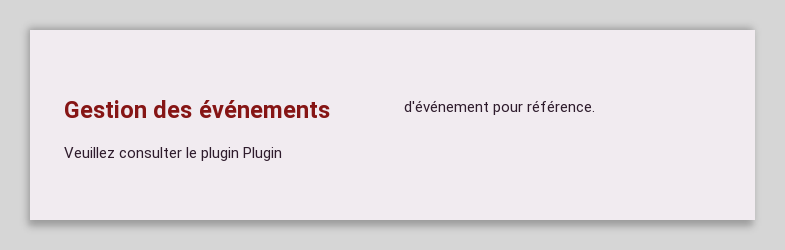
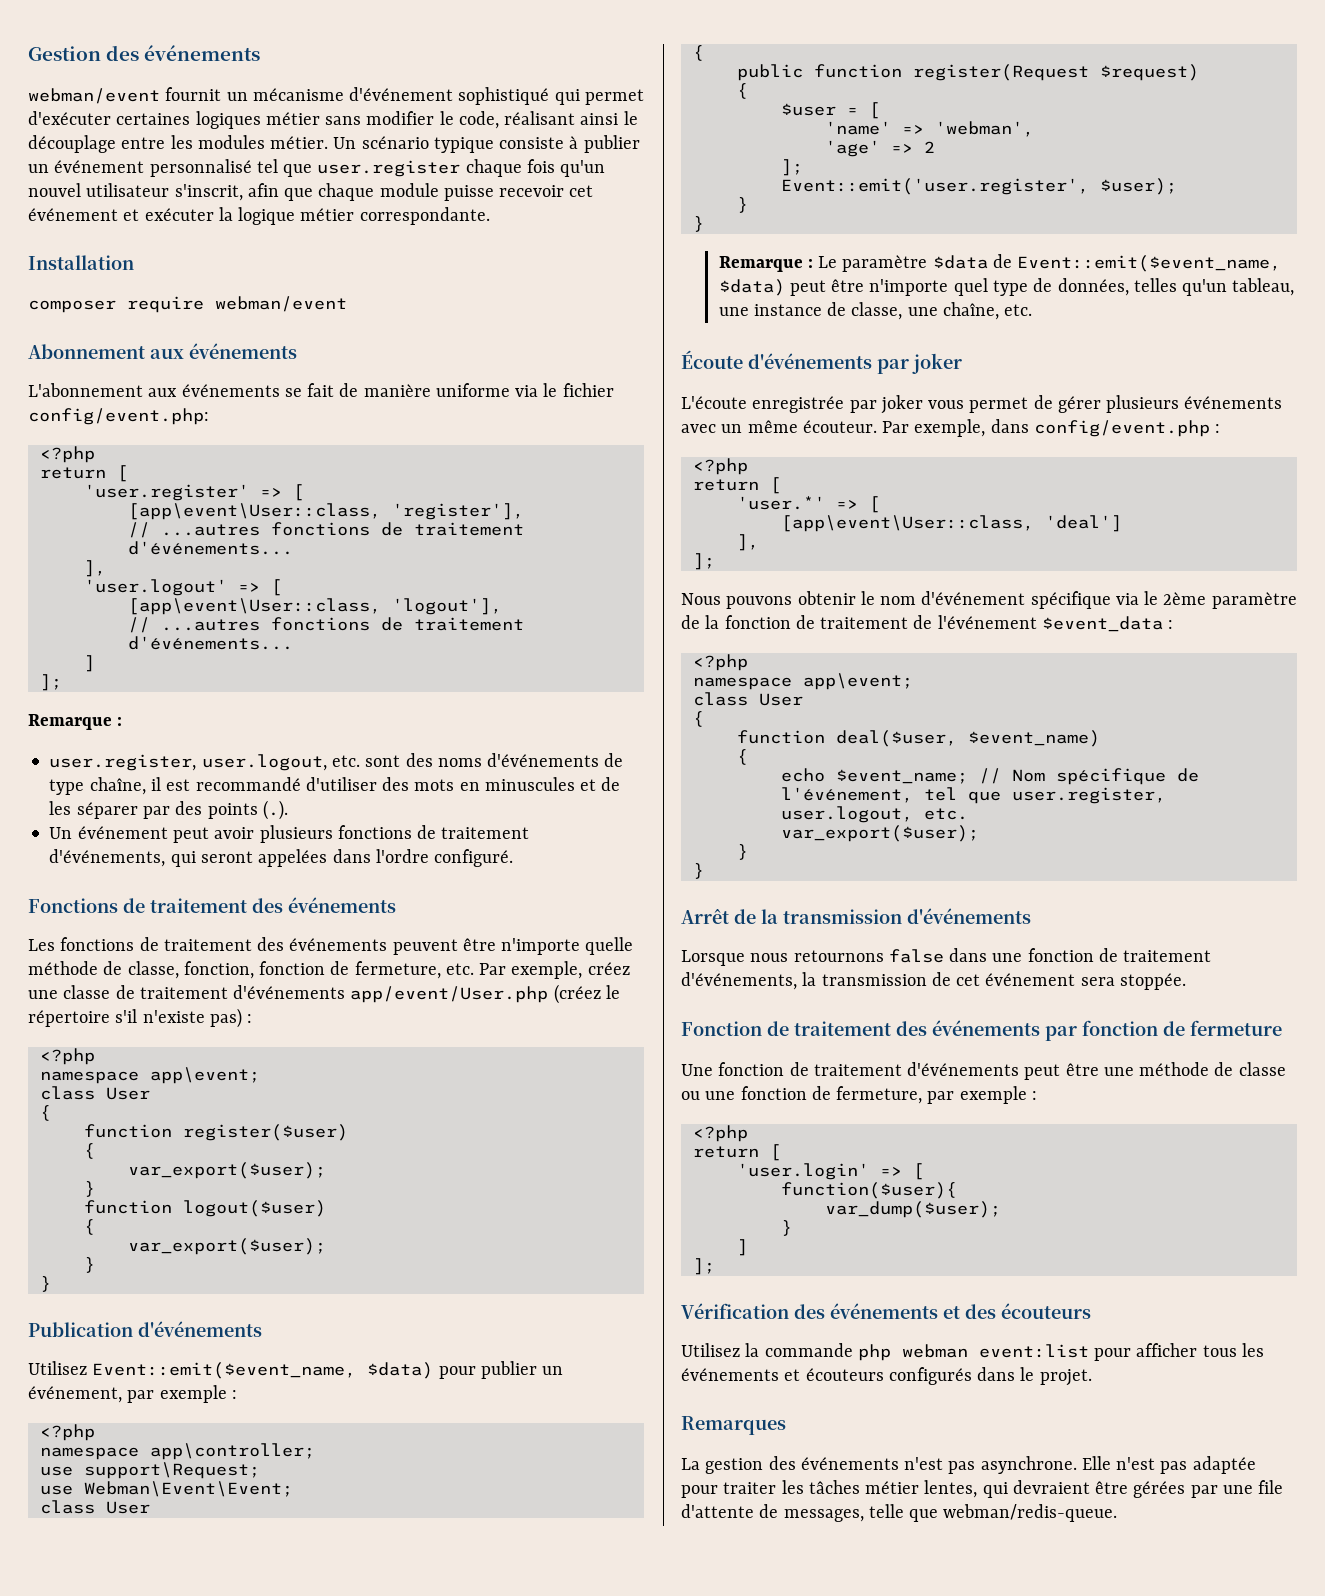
[64,147,283,161] [404,100,596,115] Veuillez consulter le plugin Plugin d'événement pour référence. -> [28,87,644,105] [28,111,638,129] [28,135,640,153] [28,159,606,177] [28,183,594,201] [28,207,490,225] [28,255,134,270] [28,296,347,313] [28,343,297,359] [28,383,614,397] [28,408,209,425] [39,446,95,463] [39,465,128,482] [83,484,304,501] [127,503,524,520] [127,522,524,538] [127,541,293,555] [83,560,106,577] [83,579,282,596] [127,598,502,615] [127,617,524,633] [127,636,293,650] [83,655,95,672] [39,674,62,691] [28,714,123,730] [49,753,624,771] [49,777,621,795] [49,800,288,820] [49,825,530,843] [49,849,514,867] [28,897,396,913] [28,937,634,955] [28,961,630,979] [28,984,620,1004] [28,1008,253,1028] [39,1048,95,1065] [39,1067,260,1084] [39,1086,150,1100] [39,1105,51,1121] [83,1124,348,1141] [83,1143,95,1159] [127,1162,326,1179] [83,1181,95,1197] [83,1200,326,1217] [83,1219,95,1235] [127,1238,326,1255] [83,1257,95,1273] [39,1276,51,1292] [28,1321,262,1337] [28,1361,564,1379] [28,1385,237,1403] [39,1424,95,1441] [39,1443,315,1460] [39,1462,260,1479] [39,1481,293,1497] [39,1500,150,1514] [692,45,704,61] [736,64,1199,81] [736,83,748,99] [780,102,880,119] [824,121,1034,137] [824,140,935,157] [780,159,803,176] [780,178,1177,195] [736,197,748,213] [692,216,704,232] [718,254,1282,272] [718,278,1295,296] [718,302,1033,320] [681,350,962,374] [681,395,1283,414] [681,419,1221,437] [692,458,748,475] [692,477,781,494] [736,496,880,513] [780,515,1122,532] [736,534,759,551] [692,553,715,570] [681,591,1297,609] [681,615,1174,632] [692,654,748,671] [692,673,913,690] [692,692,803,706] [692,711,704,727] [736,730,1100,747] [736,749,748,765] [780,768,1199,785] [780,787,1166,804] [780,806,968,823] [780,825,979,842] [736,844,748,860] [692,863,704,879] [681,908,1031,924] [681,948,1212,966] [681,972,1186,990] [681,1020,1282,1041] [681,1062,1286,1080] [681,1086,1037,1104] [692,1125,748,1142] [692,1144,781,1161] [736,1163,924,1180] [780,1182,957,1199] [824,1201,1001,1218] [780,1220,792,1236] [736,1239,748,1256] [692,1258,715,1275] [681,1303,1091,1319] [681,1343,1264,1361] [681,1367,1092,1386] [681,1416,786,1435] [681,1456,1256,1474] [681,1480,1284,1498] [681,1504,1118,1522] webman/event fournit un mécanisme d'événement sophistiqué qui permet d'exécuter certaines logiques métier sans modifier le code, réalisant ainsi le découplage entre les modules métier. Un scénario typique consiste à publier un événement personnalisé tel que user.register chaque fois qu'un nouvel utilisateur s'inscrit, afin que chaque module puisse recevoir cet événement et exécuter la logique métier correspondante. // Installation // composer require webman/event // Abonnement aux événements // L'abonnement aux événements se fait de manière uniforme via le fichier config/event.php: // <?php // return [ // 'user.register' => [ // [app\event\User::class, 'register'], // // ...autres fonctions de traitement d'événements... // ], // 'user.logout' => [ // [app\event\User::class, 'logout'], // // ...autres fonctions de traitement d'événements... // ] // ]; // Remarque : // user.register, user.logout, etc. sont des noms d'événements de type chaîne, il est recommandé d'utiliser des mots en minuscules et de les séparer par des points (.). // Un événement peut avoir plusieurs fonctions de traitement d'événements, qui seront appelées dans l'ordre configuré. // Fonctions de traitement des événements // Les fonctions de traitement des événements peuvent être n'importe quelle méthode de classe, fonction, fonction de fermeture, etc. Par exemple, créez une classe de traitement d'événements app/event/User.php (créez le répertoire s'il n'existe pas) : // <?php // namespace app\event; // class User // { // function register($user) // { // var_export($user); // } // function logout($user) // { // var_export($user); // } // } // Publication d'événements // Utilisez Event::emit($event_name, $data) pour publier un événement, par exemple : // <?php // namespace app\controller; // use support\Request; // use Webman\Event\Event; // class User // { // public function register(Request $request) // { // $user = [ // 'name' => 'webman', // 'age' => 2 // ]; // Event::emit('user.register', $user); // } // } // Remarque : Le paramètre $data de Event::emit($event_name, $data) peut être n'importe quel type de données, telles qu'un tableau, une instance de classe, une chaîne, etc. // Écoute d'événements par joker // L'écoute enregistrée par joker vous permet de gérer plusieurs événements avec un même écouteur. Par exemple, dans config/event.php : // <?php // return [ // 'user.*' => [ // [app\event\User::class, 'deal'] // ], // ]; // Nous pouvons obtenir le nom d'événement spécifique via le 2ème paramètre de la fonction de traitement de l'événement $event_data : // <?php // namespace app\event; // class User // { // function deal($user, $event_name) // { // echo $event_name; // Nom spécifique de l'événement, tel que user.register, user.logout, etc. // var_export($user); // } // } // Arrêt de la transmission d'événements // Lorsque nous retournons false dans une fonction de traitement d'événements, la transmission de cet événement sera stoppée. // Fonction de traitement des événements par fonction de fermeture // Une fonction de traitement d'événements peut être une méthode de classe ou une fonction de fermeture, par exemple : // <?php // return [ // 'user.login' => [ // function($user){ // var_dump($user); // } // ] // ]; // Vérification des événements et des écouteurs // Utilisez la commande php webman event:list pour afficher tous les événements et écouteurs configurés dans le projet. // Remarques // La gestion des événements n'est pas asynchrone. Elle n'est pas adaptée pour traiter les tâches métier lentes, qui devraient être gérées par une file d'attente de messages, telle que webman/redis-queue.

